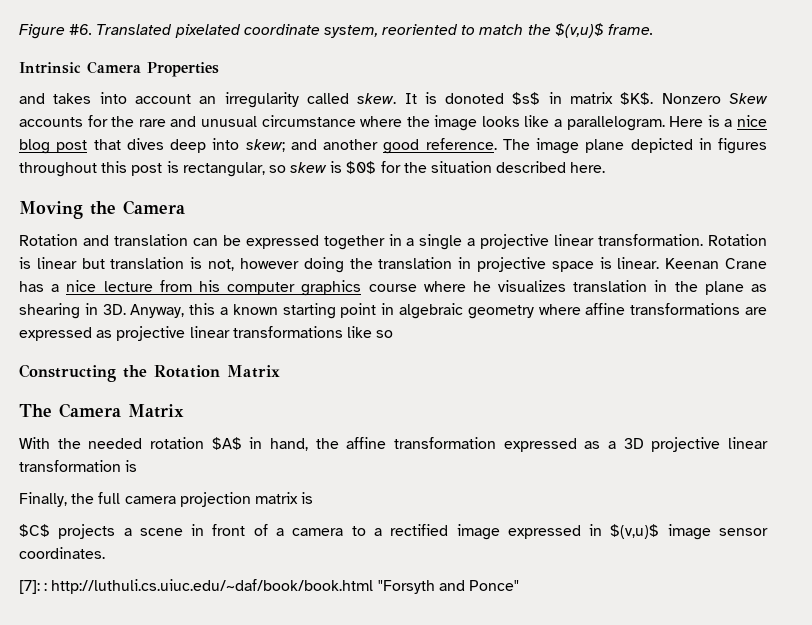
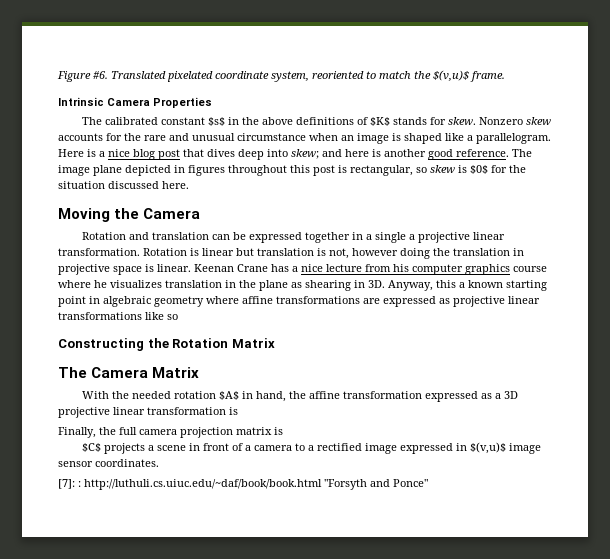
[19,92,768,108] and takes into account an irregularity called skew. It is donoted $s$ in matrix $K$. Nonzero Skew -> [81,117,551,126] The calibrated constant $s$ in the above definitions of $K$ stands for skew. Nonzero skew
[360,115,520,131] where the image looks -> [309,133,442,144] when an image is shaped
(317, 144) none -> [345,149,381,157] here is
[496,161,567,173] described -> [108,181,159,189] discussed

